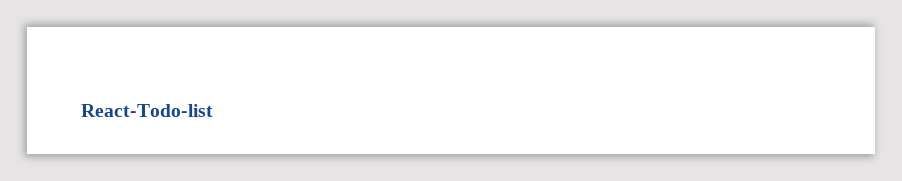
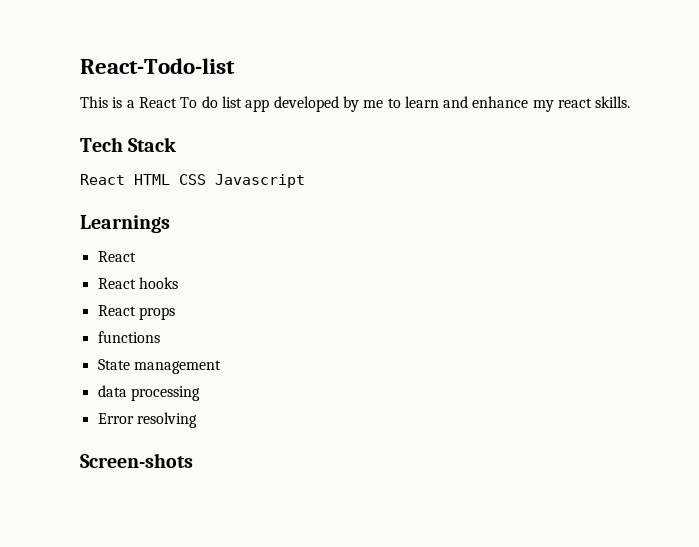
(213, 110) none -> [80,96,631,112] [80,137,177,152] [80,174,305,188] [80,215,170,233] [97,251,136,262] [97,277,178,289] [97,305,175,320] [97,331,160,343] [97,359,221,374] [97,385,200,401] [97,412,197,428] [80,453,193,468] // This is a React To do list app developed by me to learn and enhance my react skills. // Tech Stack // React HTML CSS Javascript // Learnings // React // React hooks // React props // functions // State management // data processing // Error resolving // Screen-shots

